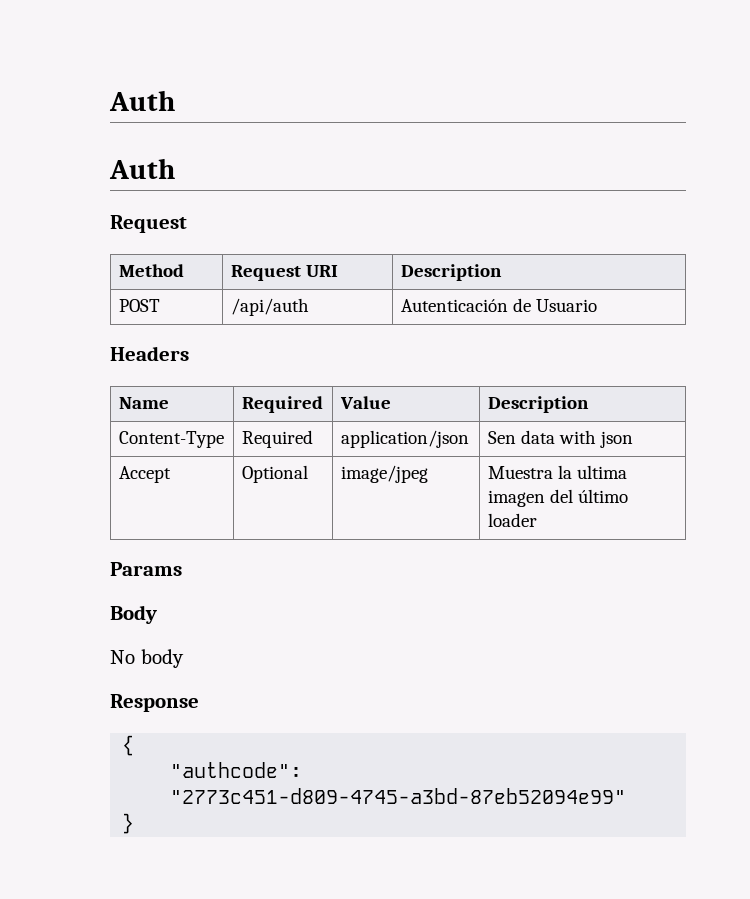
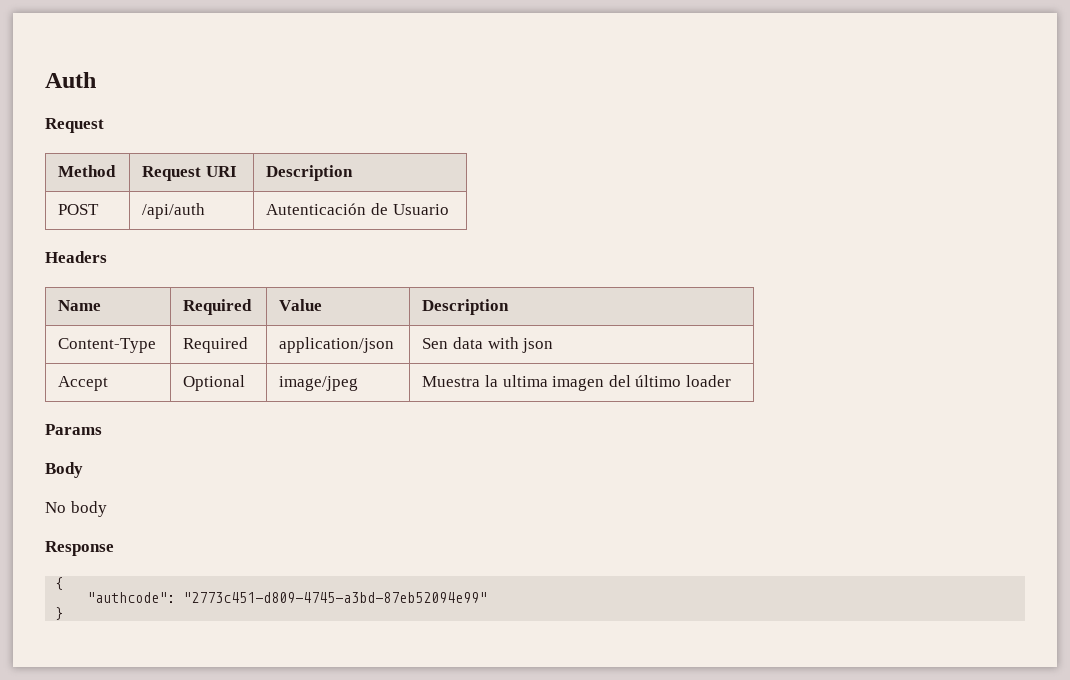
[109,90,175,111] [109,158,175,179] Auth // Auth -> [45,72,96,88] Auth

